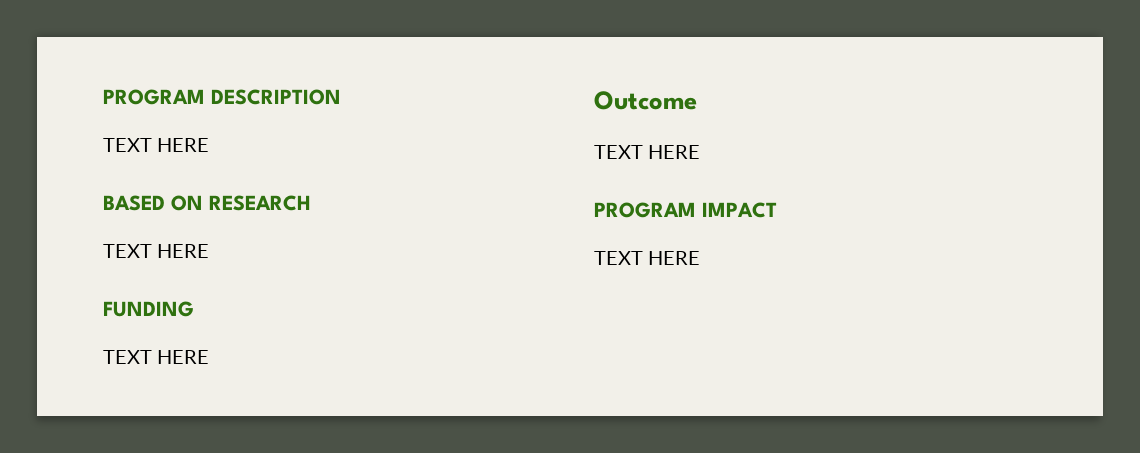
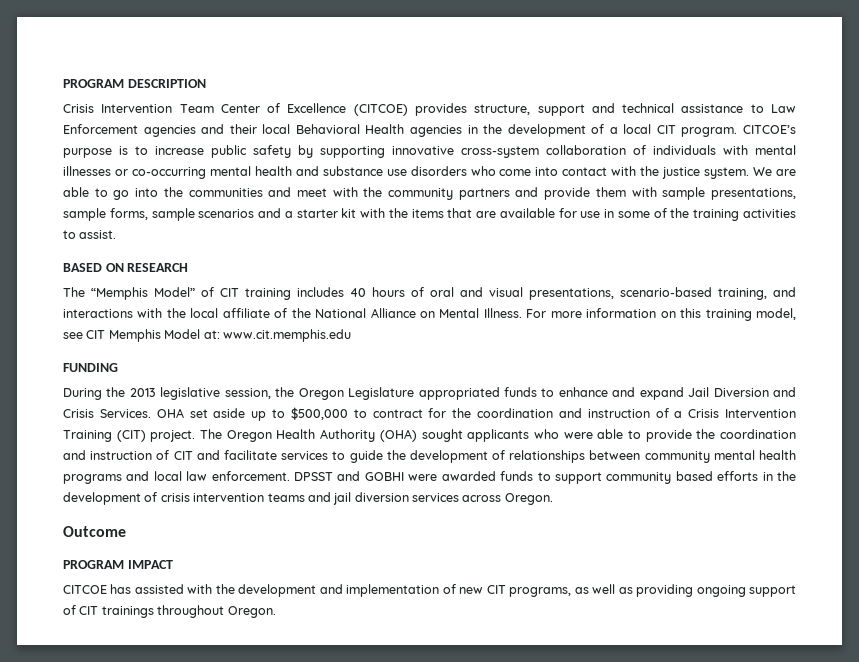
[103,138,210,152] [103,195,311,211] [103,244,210,258] [103,301,194,317] [103,350,210,364] TEXT HERE // BASED ON RESEARCH // TEXT HERE // FUNDING // TEXT HERE -> [63,103,797,116] [63,124,796,137] [63,145,796,158] [63,166,797,179] [63,187,796,200] [63,208,797,221] [63,230,117,239] [63,263,189,272] [63,287,796,300] [63,308,797,321] [63,329,351,342] [63,363,118,372] [63,387,796,400] [63,407,797,421] [63,429,796,442] [63,450,796,463] [63,471,796,484] [63,492,553,505] Crisis Intervention Team Center of Excellence (CITCOE) provides structure, support and technical assistance to Law Enforcement agencies and their local Behavioral Health agencies in the development of a local CIT program. CITCOE’s purpose is to increase public safety by supporting innovative cross-system collaboration of individuals with mental illnesses or co-occurring mental health and substance use disorders who come into contact with the justice system. We are able to go into the communities and meet with the community partners and provide them with sample presentations, sample forms, sample scenarios and a starter kit with the items that are available for use in some of the training activities to assist. // BASED ON RESEARCH // The “Memphis Model” of CIT training includes 40 hours of oral and visual presentations, scenario-based training, and interactions with the local affiliate of the National Alliance on Mental Illness. For more information on this training model, see CIT Memphis Model at: www.cit.memphis.edu // FUNDING // During the 2013 legislative session, the Oregon Legislature appropriated funds to enhance and expand Jail Diversion and Crisis Services. OHA set aside up to $500,000 to contract for the coordination and instruction of a Crisis Intervention Training (CIT) project. The Oregon Health Authority (OHA) sought applicants who were able to provide the coordination and instruction of CIT and facilitate services to guide the development of relationships between community mental health programs and local law enforcement. DPSST and GOBHI were awarded funds to support community based efforts in the development of crisis intervention teams and jail diversion services across Oregon.
[594,145,701,159] // TEXT HERE -> (126, 531) none
[594,251,701,265] TEXT HERE -> [63,584,797,597] [63,605,276,618] CITCOE has assisted with the development and implementation of new CIT programs, as well as providing ongoing support of CIT trainings throughout Oregon.

